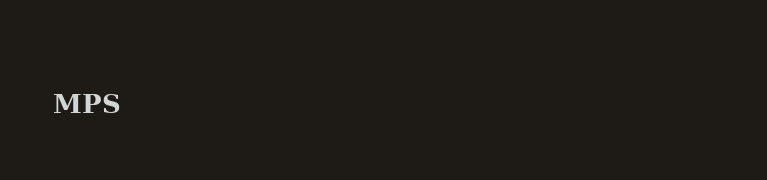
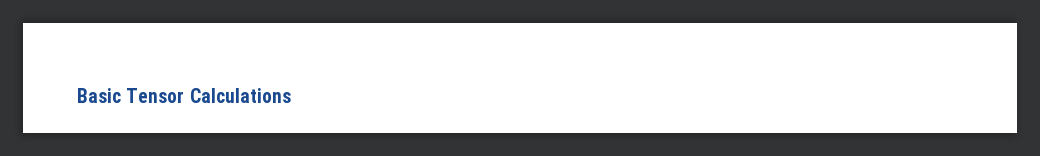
[53,94,121,113] MPS -> [77,88,291,103] Basic Tensor Calculations

